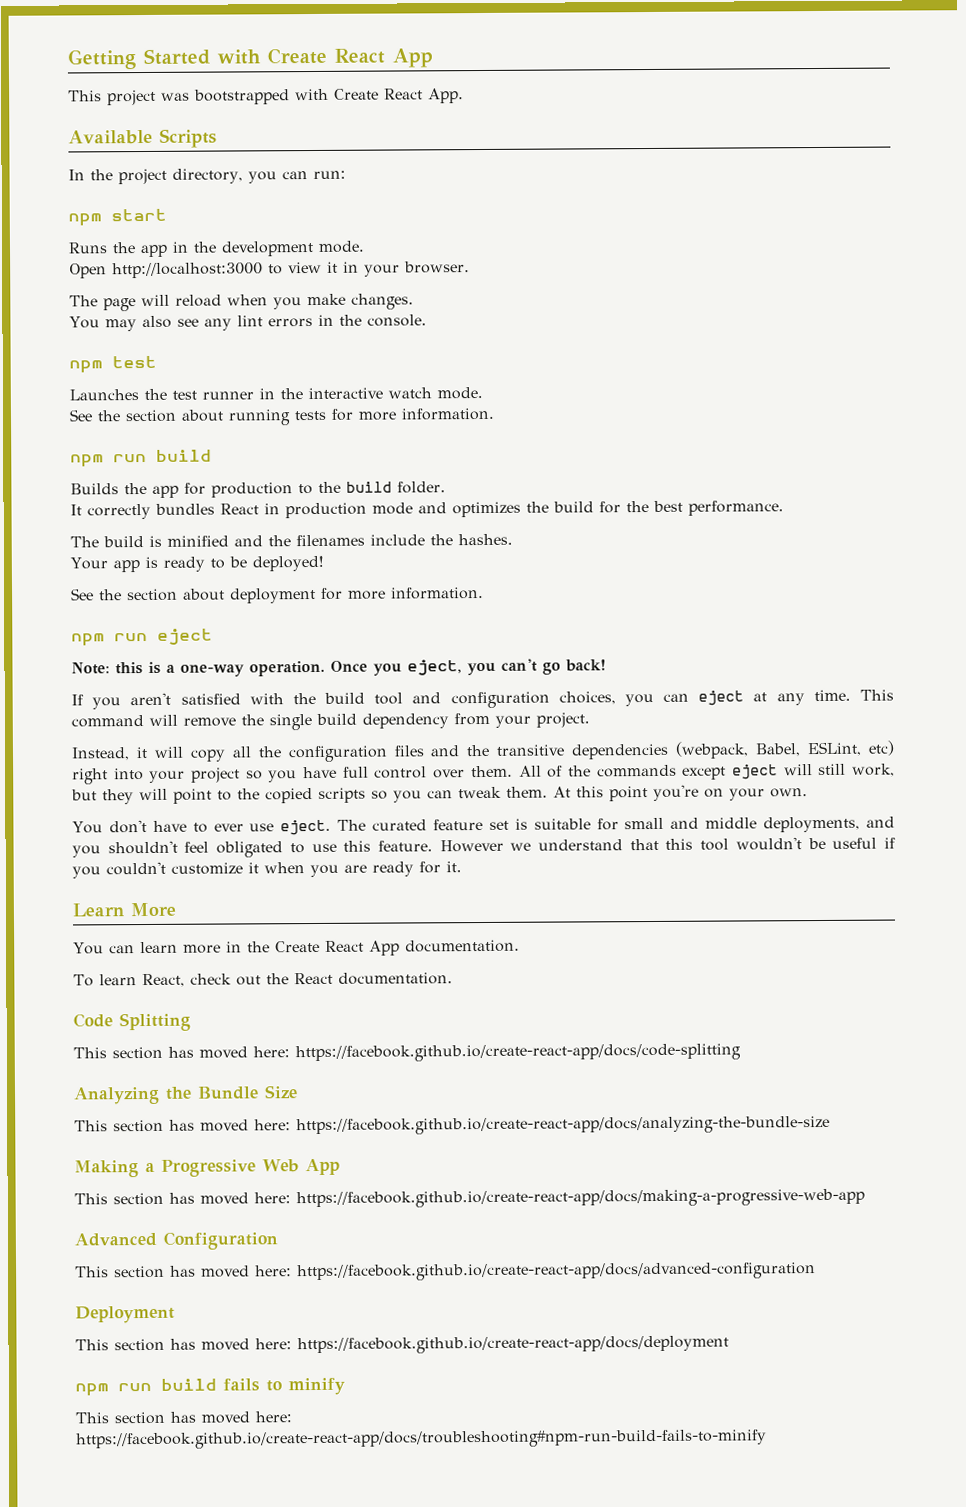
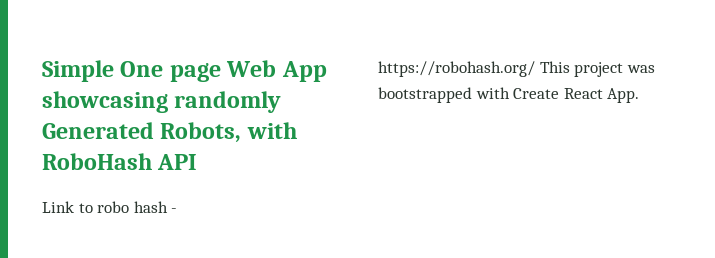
[67,47,433,70] Getting Started with Create React App // -> [42,60,327,82] [42,91,282,113] [42,122,297,143] [42,153,198,170] [42,201,178,213] [378,61,535,77] Simple One page Web App showcasing randomly Generated Robots, with RoboHash API // Link to robo hash - https://robohash.org/
[68,128,217,148] [68,168,346,185] [68,208,167,226] [68,240,365,258] [69,261,470,279] [69,293,414,312] [69,314,427,332] [69,355,157,373] [69,386,483,401] [69,407,495,426] [70,449,212,467] [70,481,446,498] [70,500,784,520] [70,533,513,548] [70,555,324,573] [71,586,484,604] [71,628,213,646] [71,658,606,677] [71,689,894,710] [71,712,590,731] [71,740,895,763] [72,763,896,785] [71,784,808,805] [72,816,896,836] [72,837,897,858] [72,861,462,879] [72,902,176,917] [73,939,520,956] [73,972,453,988] [73,1012,191,1032] [73,1043,741,1063] [73,1085,298,1105] [74,1115,830,1136] [74,1158,340,1178] [74,1188,865,1209] [74,1231,278,1250] [75,1262,816,1282] [75,1305,175,1324] [75,1335,729,1355] [75,1377,345,1396] [75,1411,292,1425] [76,1429,767,1450] // Available Scripts // In the project directory, you can run: // npm start // Runs the app in the development mode. // Open http://localhost:3000 to view it in your browser. // The page will reload when you make changes. // You may also see any lint errors in the console. // npm test // Launches the test runner in the interactive watch mode. // See the section about running tests for more information. // npm run build // Builds the app for production to the build folder. // It correctly bundles React in production mode and optimizes the build for the best performance. // The build is minified and the filenames include the hashes. // Your app is ready to be deployed! // See the section about deployment for more information. // npm run eject // Note: this is a one-way operation. Once you eject, you can't go back! // If you aren't satisfied with the build tool and configuration choices, you can eject at any time. This command will remove the single build dependency from your project. // Instead, it will copy all the configuration files and the transitive dependencies (webpack, Babel, ESLint, etc) right into your project so you have full control over them. All of the commands except eject will still work, but they will point to the copied scripts so you can tweak them. At this point you're on your own. // You don't have to ever use eject. The curated feature set is suitable for small and middle deployments, and you shouldn't feel obligated to use this feature. However we understand that this tool wouldn't be useful if you couldn't customize it when you are ready for it. // Learn More // You can learn more in the Create React App documentation. // To learn React, check out the React documentation. // Code Splitting // This section has moved here: https://facebook.github.io/create-react-app/docs/code-splitting // Analyzing the Bundle Size // This section has moved here: https://facebook.github.io/create-react-app/docs/analyzing-the-bundle-size // Making a Progressive Web App // This section has moved here: https://facebook.github.io/create-react-app/docs/making-a-progressive-web-app // Advanced Configuration // This section has moved here: https://facebook.github.io/create-react-app/docs/advanced-configuration // Deployment // This section has moved here: https://facebook.github.io/create-react-app/docs/deployment // npm run build fails to minify // This section has moved here: https://facebook.github.io/create-react-app/docs/troubleshooting#npm-run-build-fails-to-minify -> (640, 95) none

